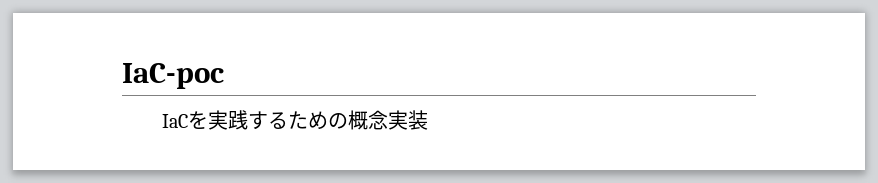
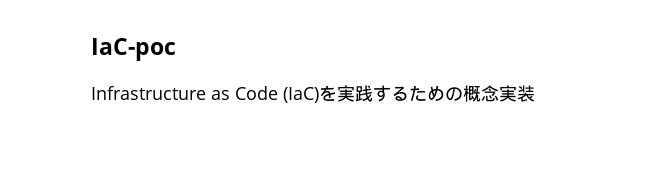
[161,114,188,128] IaC -> [91,86,319,103] Infrastructure as Code (IaC)

